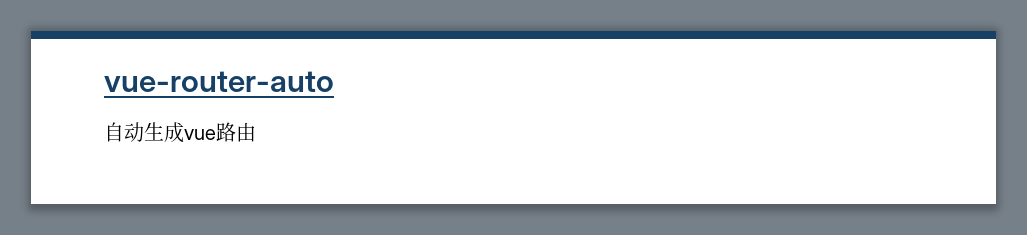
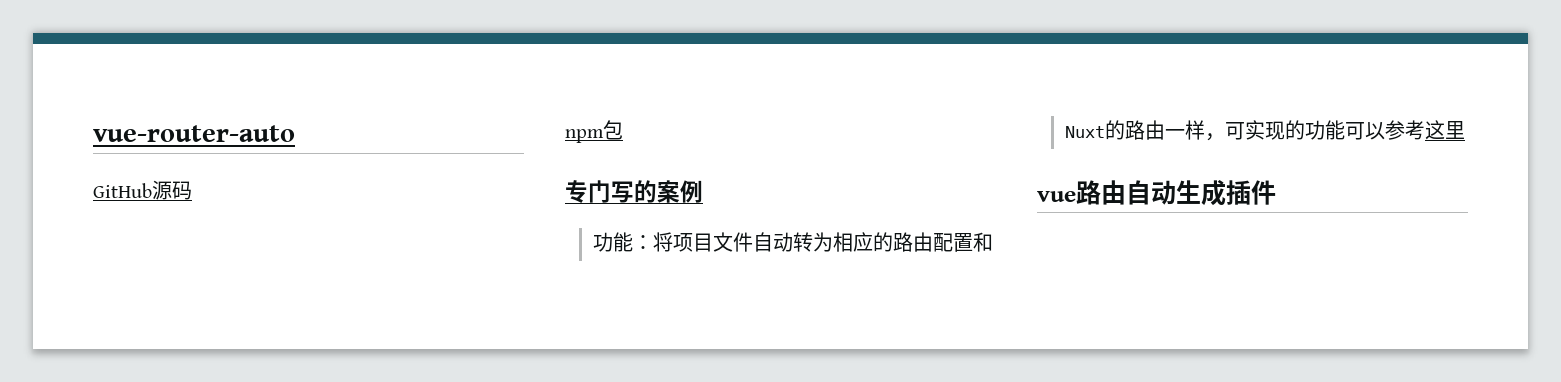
[104,122,256,143] 自动生成vue路由 -> [93,180,192,200] [565,120,623,143] [565,180,703,203] [593,232,994,252] [1065,120,1466,141] [1037,180,1276,206] GitHub源码 // npm包 // 专门写的案例 // 功能：将项目文件自动转为相应的路由配置和Nuxt的路由一样，可实现的功能可以参考这里 // vue路由自动生成插件

